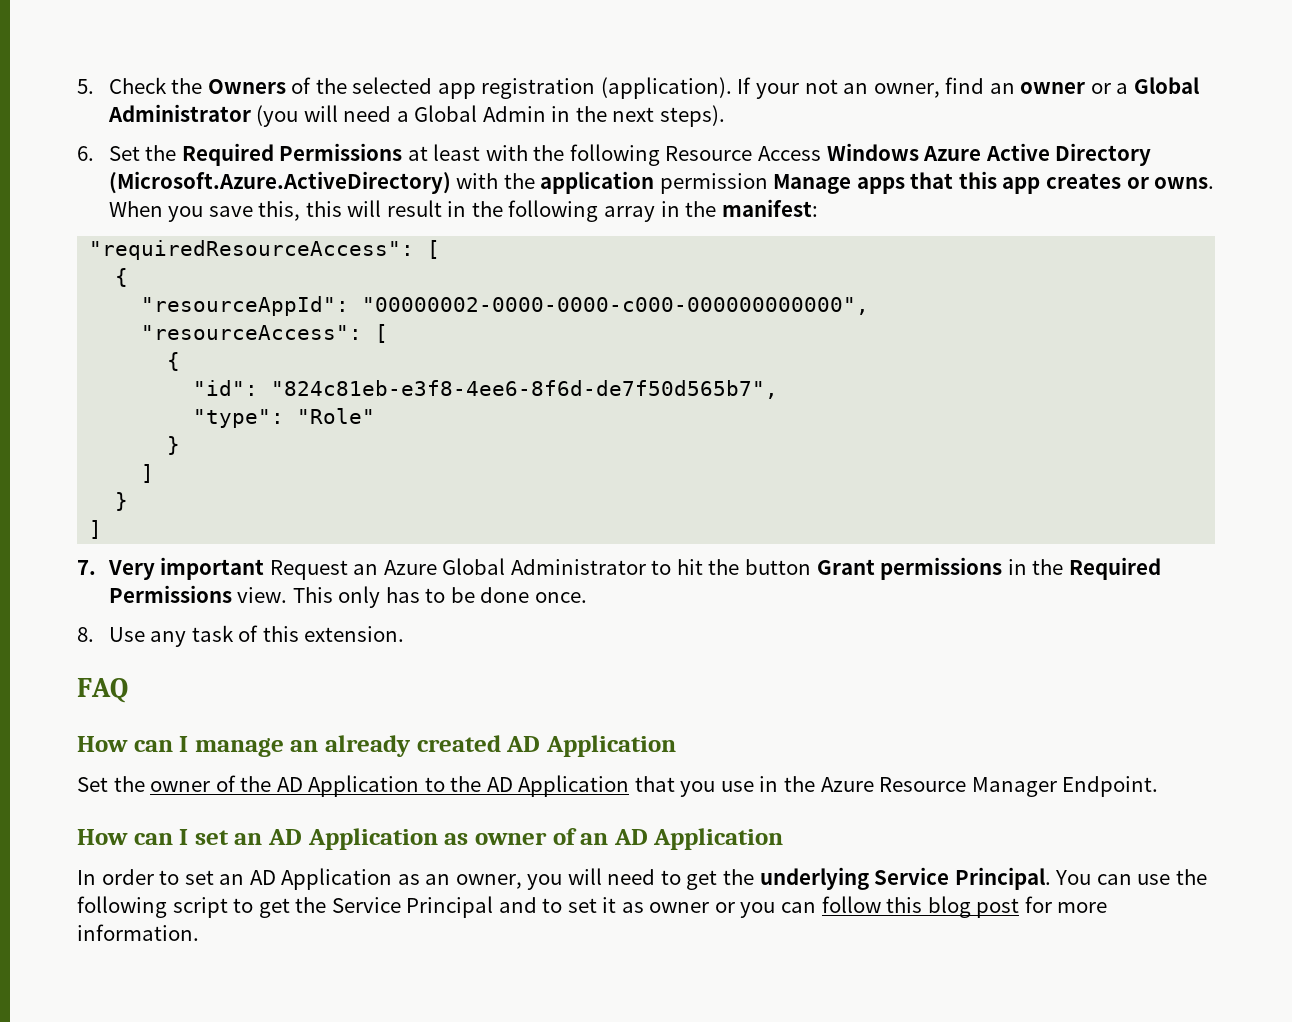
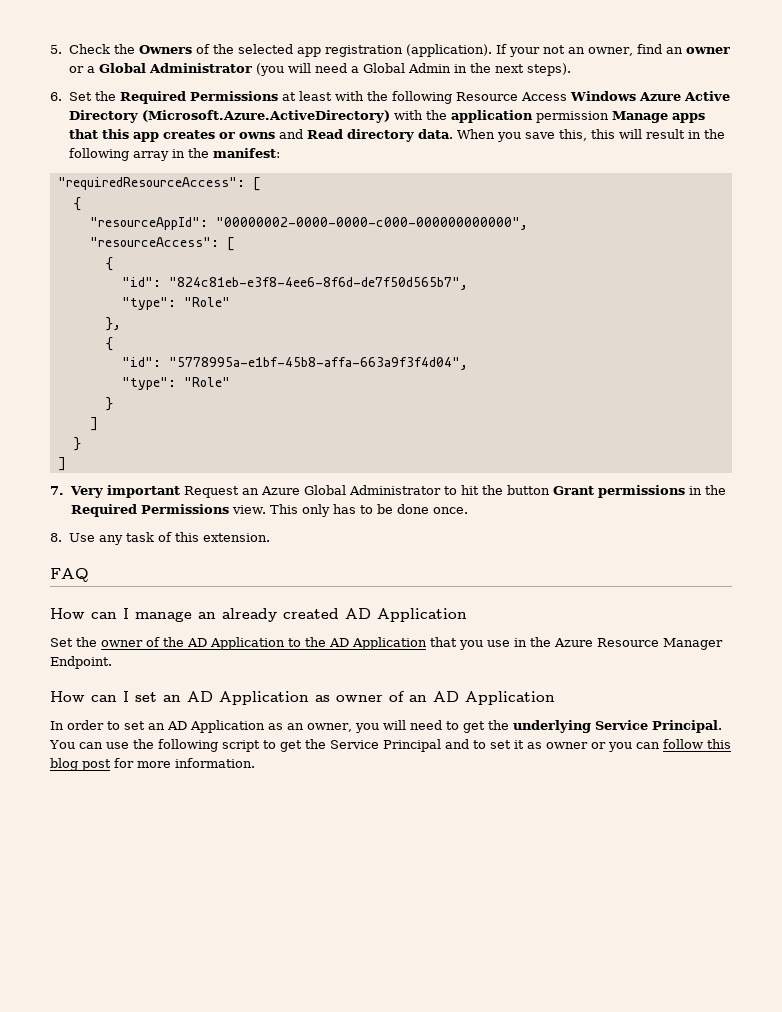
[1154,177,1215,189] owns. -> [239,129,454,142] owns and Read directory data.
(376, 416) none -> [105,317,121,331] [105,337,113,351] [121,357,468,370] [121,377,230,390] // }, // { // "id": "5778995a-e1bf-45b8-affa-663a9f3f4d04", // "type": "Role"

